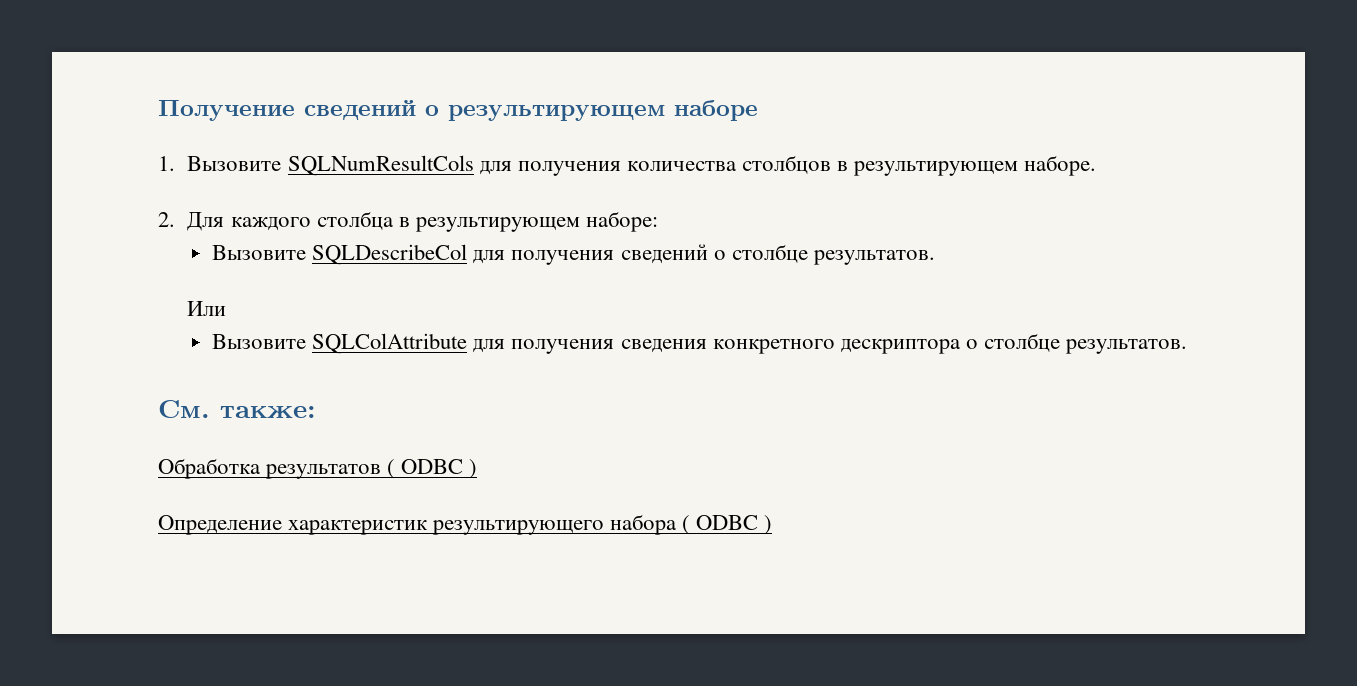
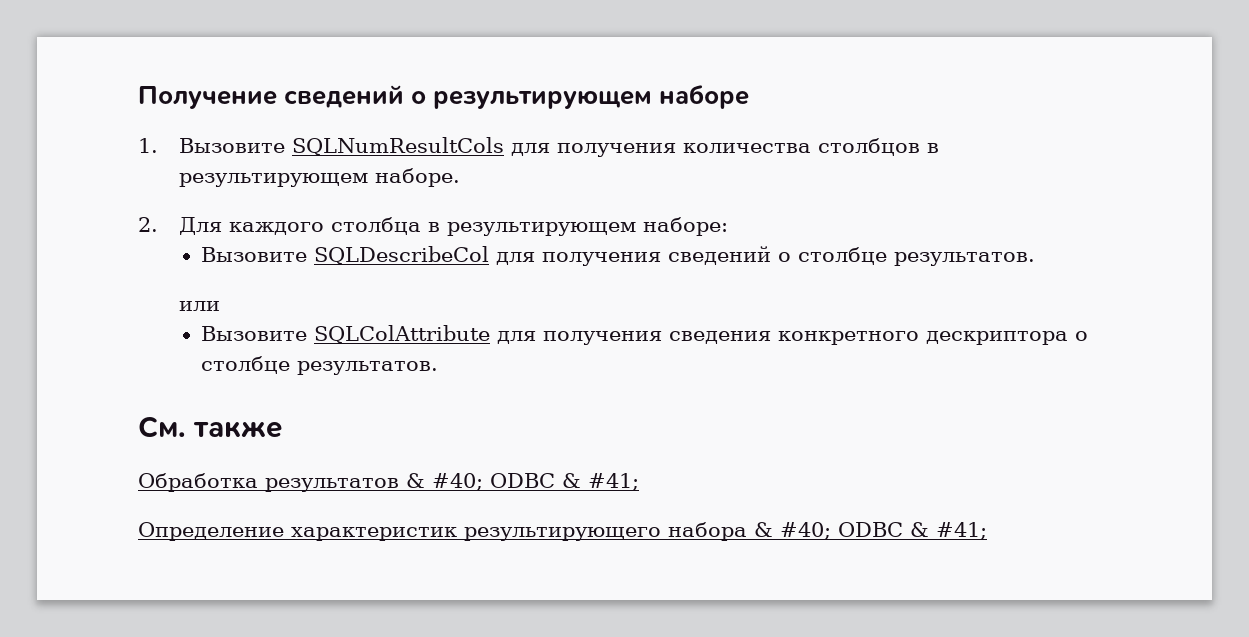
[187,301,227,316] Или -> [178,301,220,311] или
[220,406,316,418] также: -> [193,420,283,439] также
[387,459,478,479] ( ODBC ) -> [406,473,639,491] & #40; ODBC & #41;
[682,515,773,535] ( ODBC ) -> [754,522,987,540] & #40; ODBC & #41;

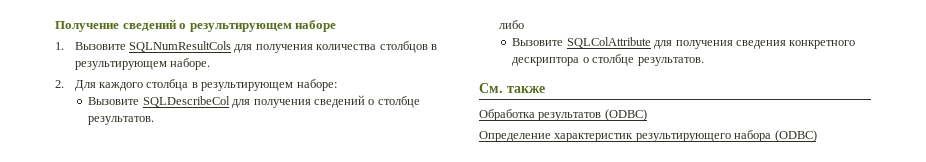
[178,301,220,311] или -> [498,20,524,29] либо
[406,473,639,491] & #40; ODBC & #41; -> [604,109,647,121] (ODBC)
[754,522,987,540] & #40; ODBC & #41; -> [774,130,817,142] (ODBC)

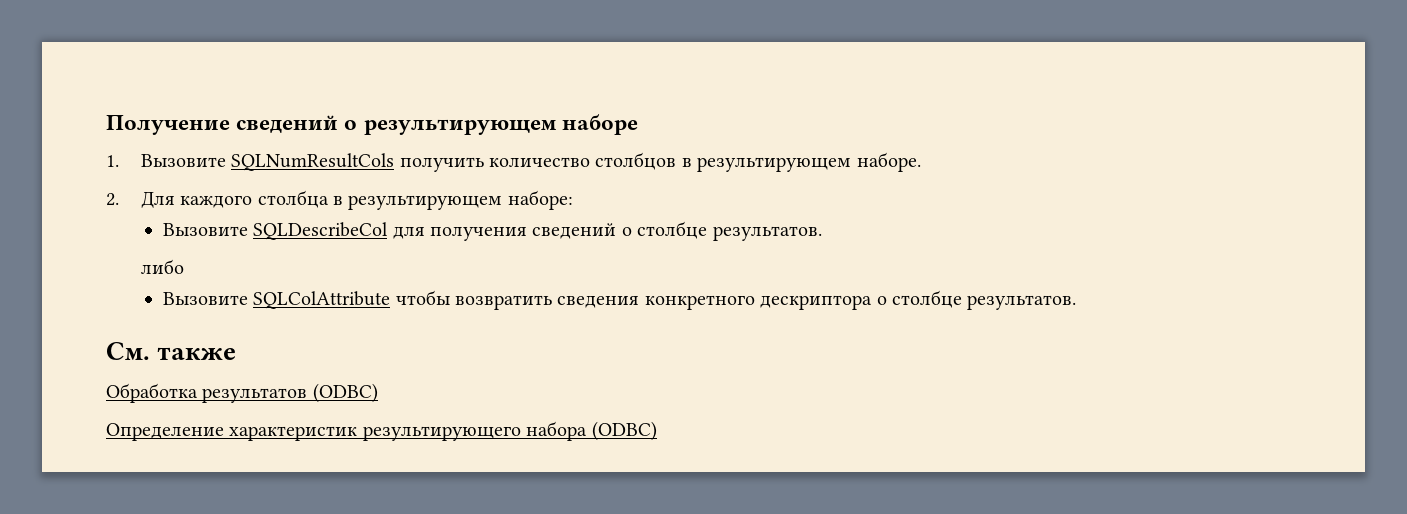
[234,44,377,53] для получения количества -> [399,157,591,172] получить количество
[654,40,733,49] для получения -> [395,290,553,310] чтобы возвратить

